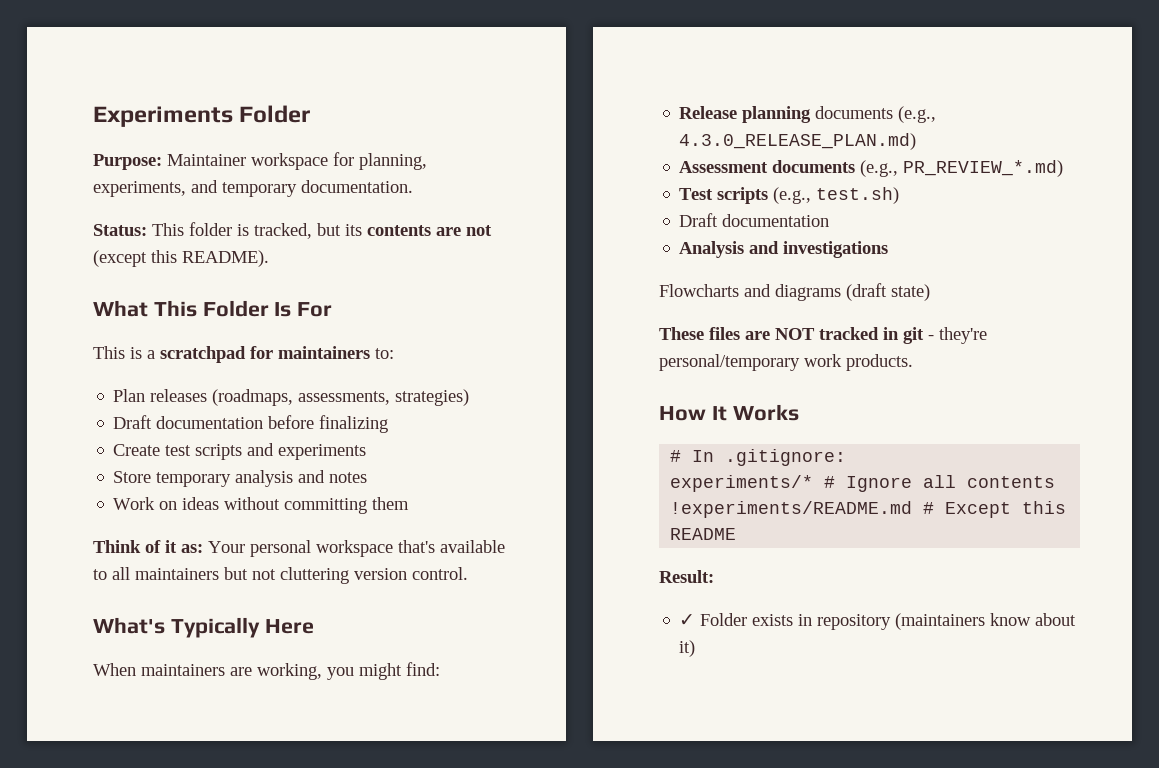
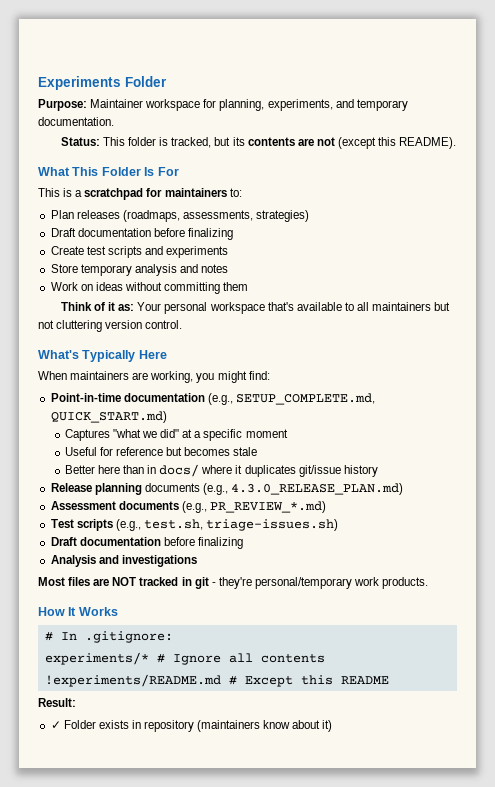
(440, 669) none -> [50,393,375,405] [50,411,167,423] [64,429,288,441] [64,447,258,456] [64,464,378,477] // Point-in-time documentation (e.g., SETUP_COMPLETE.md, QUICK_START.md) // Captures "what we did" at a specific moment // Useful for reference but becomes stale // Better here than in docs/ where it duplicates git/issue history
[816,187,900,204] [679,213,830,227] test.sh) // Draft documentation -> [143,519,339,531] [50,537,243,549] test.sh, triage-issues.sh) // Draft documentation before finalizing
[659,283,930,301] [659,327,704,340] Flowcharts and diagrams (draft state) // These -> [38,577,65,586] Most

